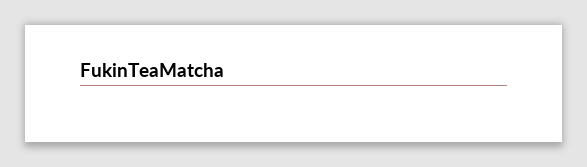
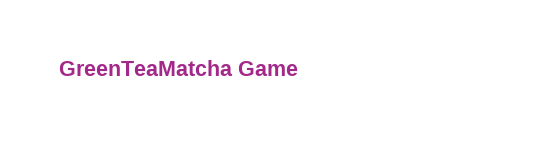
[80,63,224,77] FukinTeaMatcha -> [59,60,298,76] GreenTeaMatcha Game

